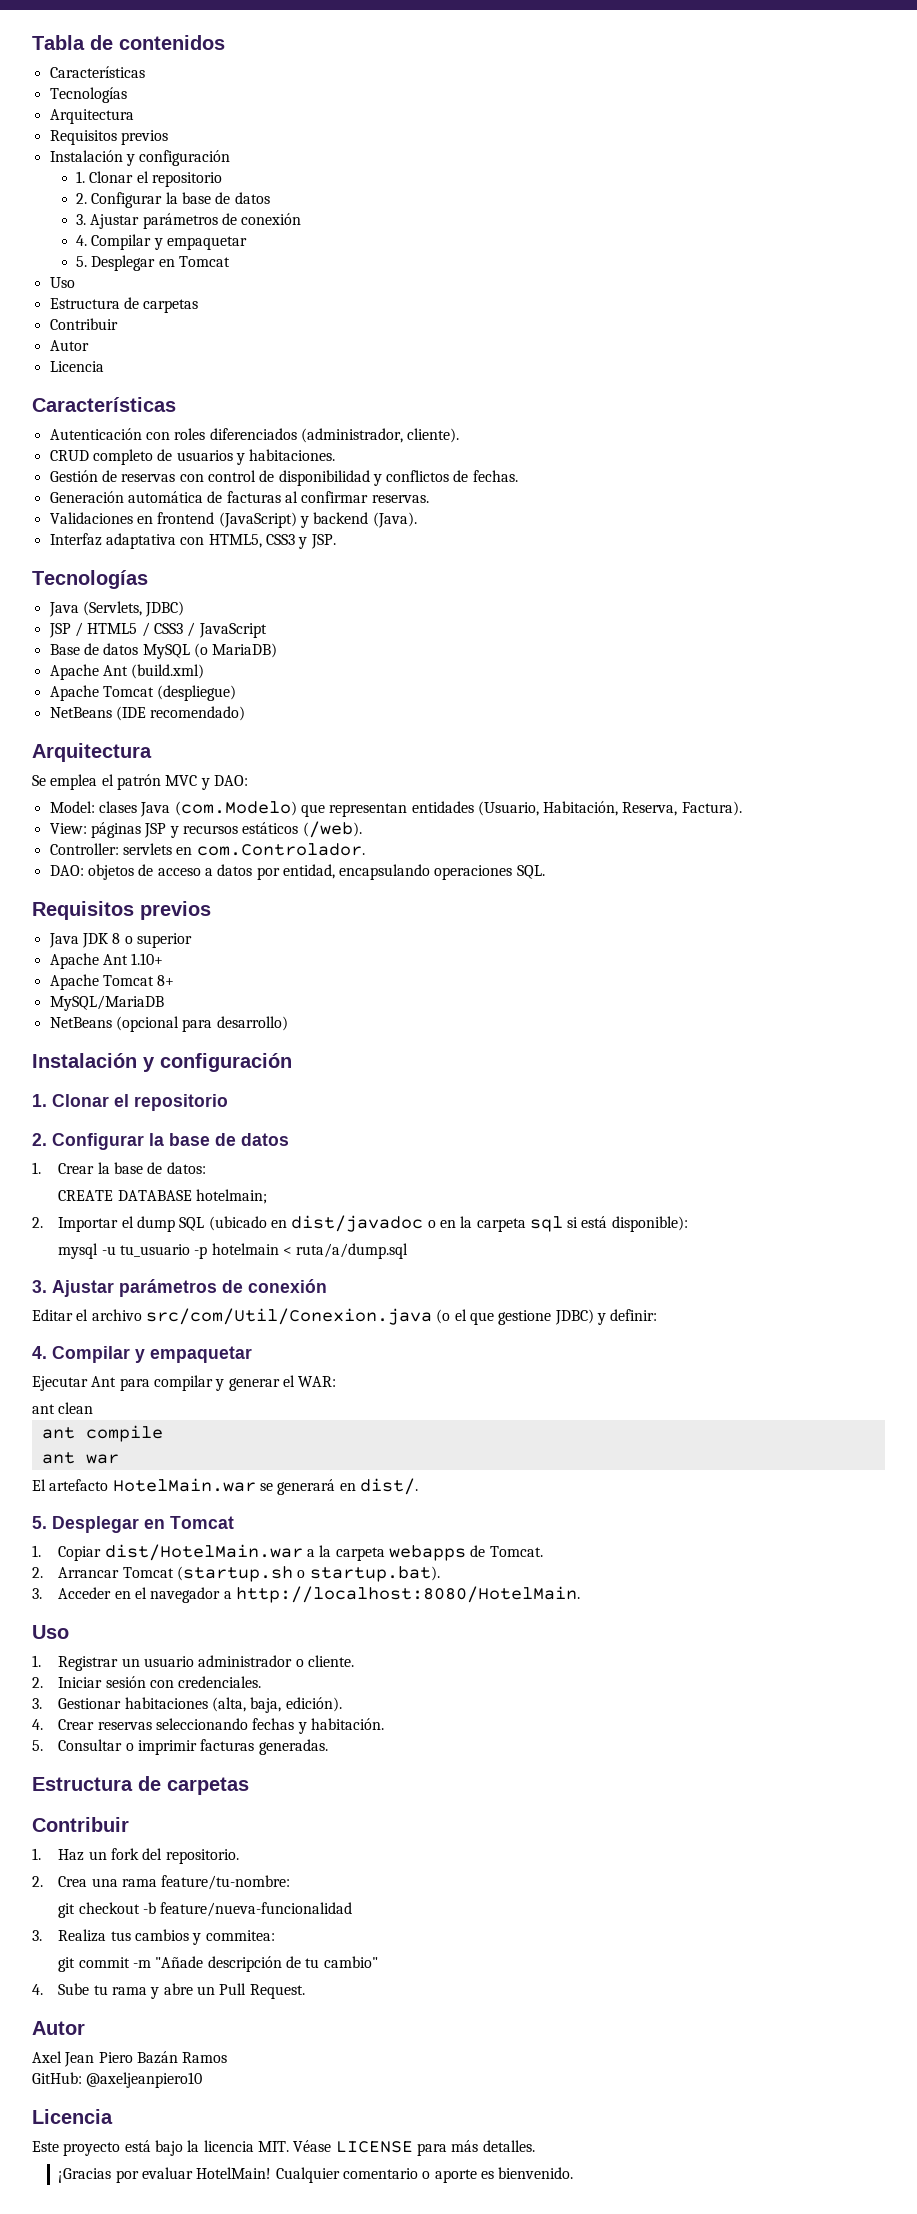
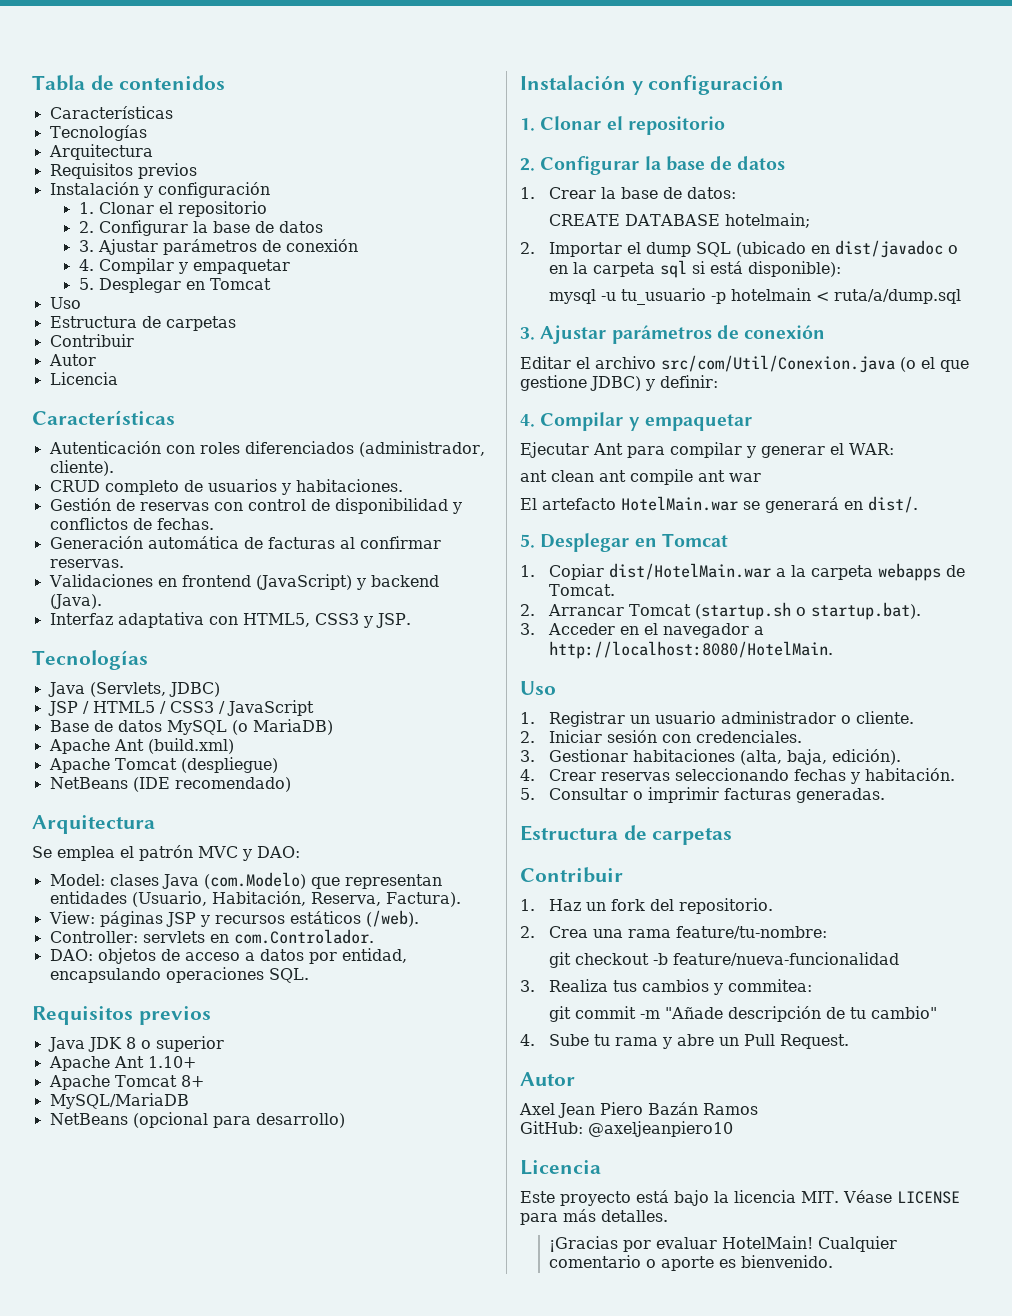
(94, 1408) // -> (594, 476) none
(163, 1433) // -> (693, 477) none

